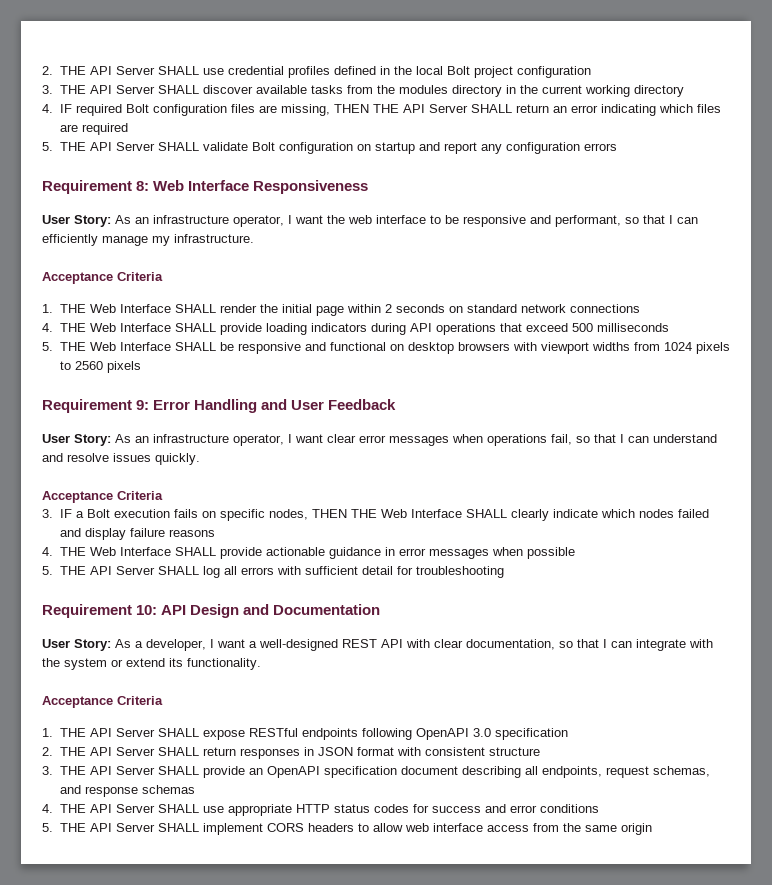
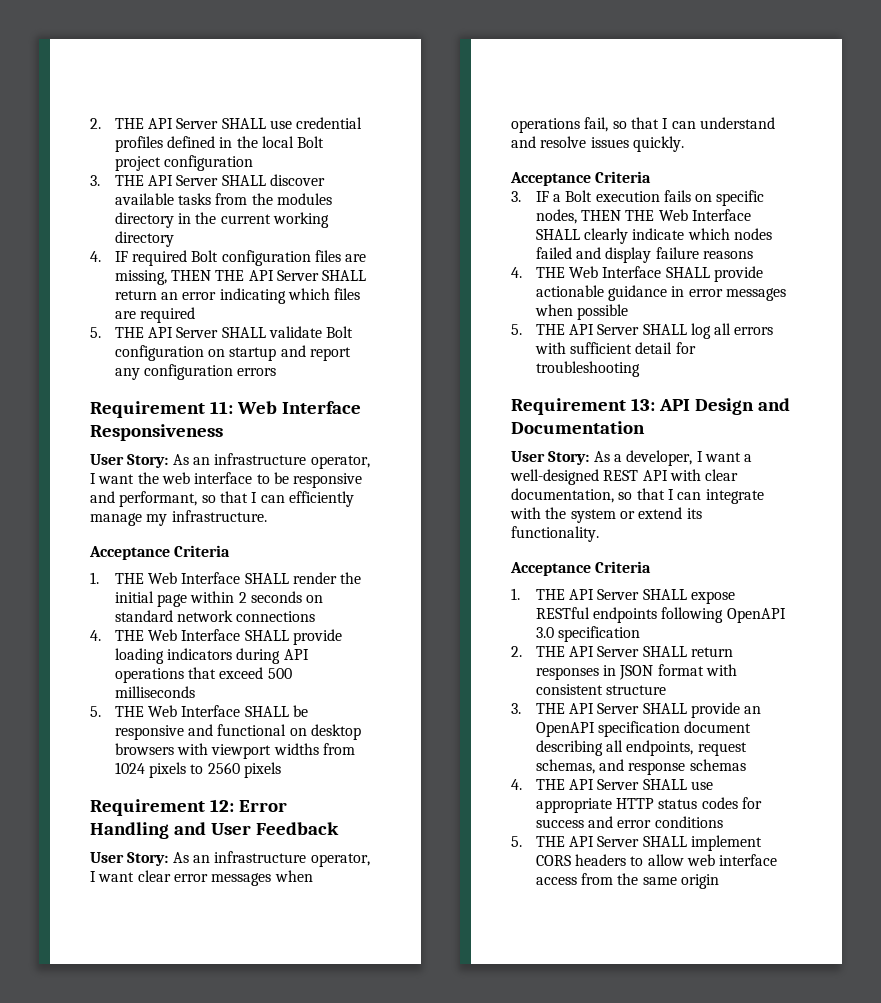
[136,181,150,191] 8: -> [209,401,233,414] 11:
[136,400,150,410] 9: -> [209,799,234,812] 12:
[136,605,158,615] 10: -> [630,398,655,411] 13:

